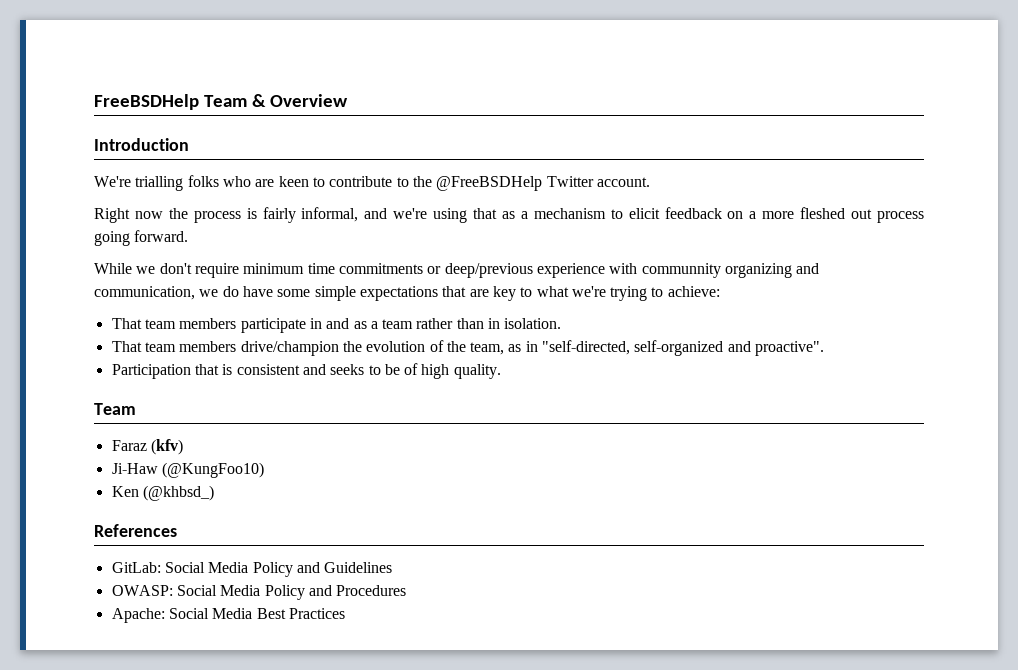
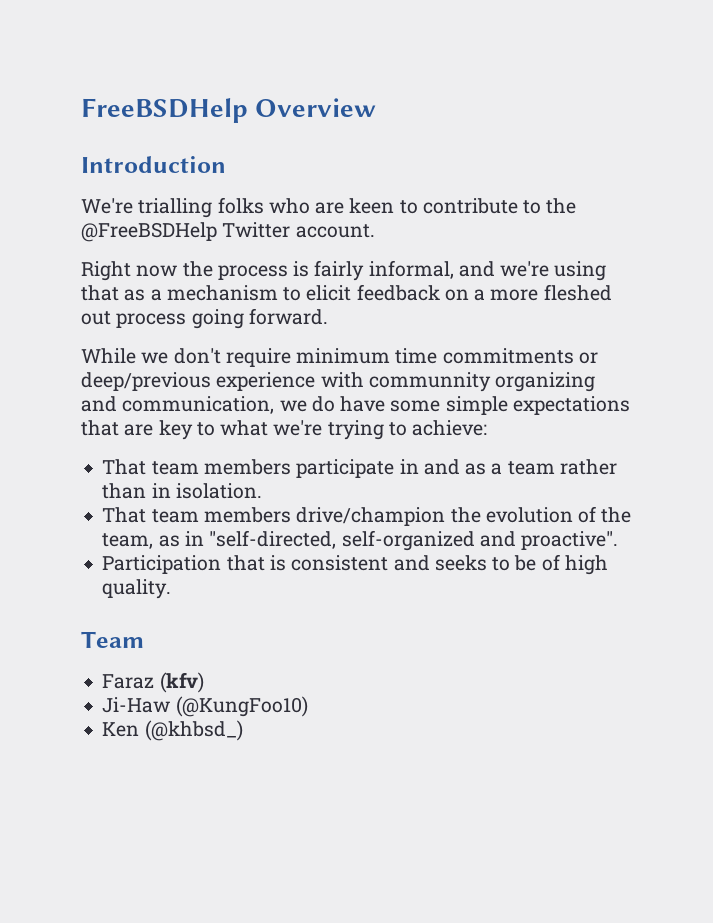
[203,94,266,107] Team & -> (248, 110) none
[94,524,177,537] [111,562,393,577] [111,585,407,600] [111,608,345,623] // References // GitLab: Social Media Policy and Guidelines // OWASP: Social Media Policy and Procedures // Apache: Social Media Best Practices -> (243, 730) none

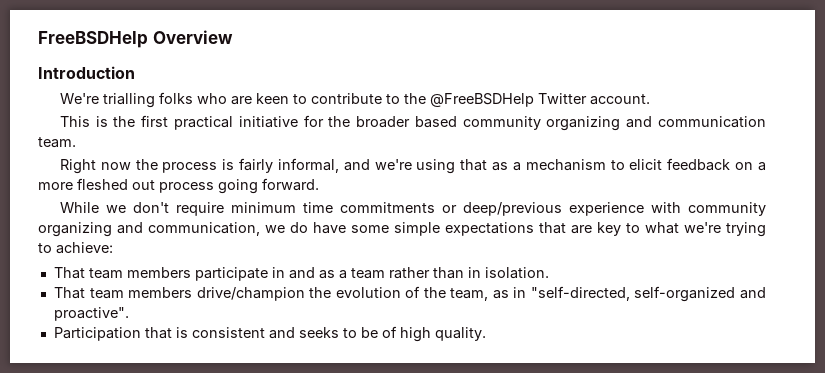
(375, 231) none -> [59,115,766,131] [38,137,76,148] // This is the first practical initiative for the broader based community organizing and communication team.
[368,372,491,392] communnity -> [687,202,766,216] community
[81,631,144,648] [102,672,204,693] [102,696,308,717] [102,720,243,741] // Team // Faraz (kfv) // Ji-Haw (@KungFoo10) // Ken (@khbsd_) -> (486, 334) none

